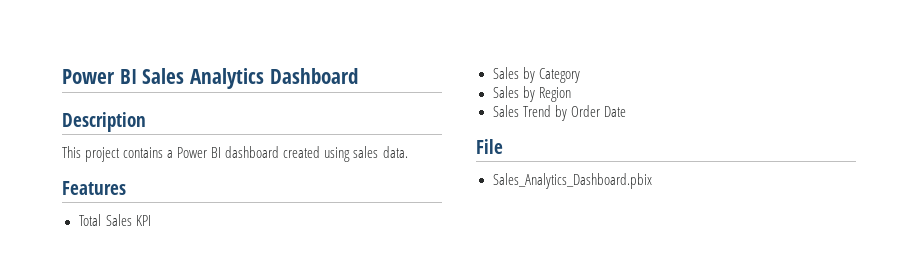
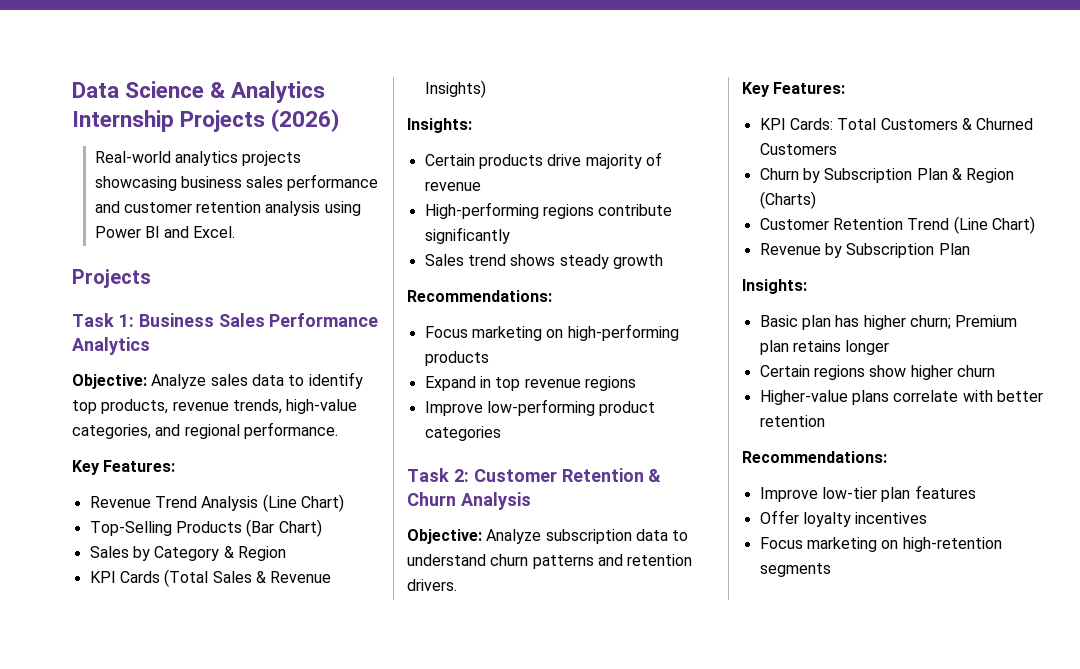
[62,68,358,89] [62,112,146,132] [62,146,408,162] [62,181,126,195] [78,214,151,226] [492,67,580,83] [492,86,571,102] [492,105,626,121] [476,139,503,154] [492,173,652,189] Power BI Sales Analytics Dashboard // Description // This project contains a Power BI dashboard created using sales data. // Features // Total Sales KPI // Sales by Category // Sales by Region // Sales Trend by Order Date // File // Sales_Analytics_Dashboard.pbix -> [72,81,326,103] [72,109,340,132] [94,151,302,166] [94,174,379,191] [94,201,361,216] [94,226,236,238] [72,269,151,288] [72,313,379,327] [72,337,150,355] [72,372,363,389] [72,399,358,414] [72,422,338,439] [72,460,176,475] [89,494,344,512] [89,519,322,537] [89,546,286,561] [89,569,332,587] [424,80,486,98] [407,118,472,133] [424,152,662,169] [424,181,481,191] [424,202,673,219] [424,227,510,244] [424,254,663,269] [407,290,552,302] [424,324,679,341] [424,351,489,366] [424,376,636,391] [424,399,656,416] [424,426,501,441] [407,468,662,482] [407,492,531,510] [407,529,689,544] [407,554,693,569] [407,579,457,591] [742,82,846,97] [759,118,1034,130] [759,143,837,155] [759,168,1015,183] [759,191,816,209] [759,216,1035,234] [759,243,970,258] [742,279,807,294] [759,315,1018,330] [759,340,890,355] [759,365,995,380] [759,390,1043,405] [759,415,825,427] [742,451,887,463] [759,485,976,502] [759,510,928,527] [759,537,1002,552] [759,563,831,577] Data Science & Analytics Internship Projects (2026) // Real-world analytics projects showcasing business sales performance and customer retention analysis using Power BI and Excel. // Projects // Task 1: Business Sales Performance Analytics // Objective: Analyze sales data to identify top products, revenue trends, high-value categories, and regional performance. // Key Features: // Revenue Trend Analysis (Line Chart) // Top-Selling Products (Bar Chart) // Sales by Category & Region // KPI Cards (Total Sales & Revenue Insights) // Insights: // Certain products drive majority of revenue // High-performing regions contribute significantly // Sales trend shows steady growth // Recommendations: // Focus marketing on high-performing products // Expand in top revenue regions // Improve low-performing product categories // Task 2: Customer Retention & Churn Analysis // Objective: Analyze subscription data to understand churn patterns and retention drivers. // Key Features: // KPI Cards: Total Customers & Churned Customers // Churn by Subscription Plan & Region (Charts) // Customer Retention Trend (Line Chart) // Revenue by Subscription Plan // Insights: // Basic plan has higher churn; Premium plan retains longer // Certain regions show higher churn // Higher-value plans correlate with better retention // Recommendations: // Improve low-tier plan features // Offer loyalty incentives // Focus marketing on high-retention segments

